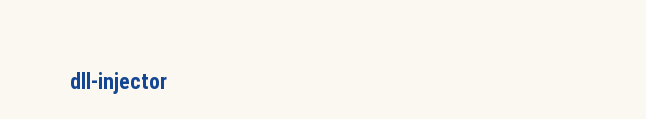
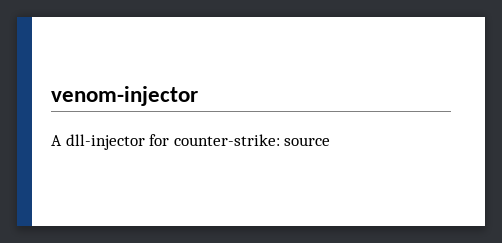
[70,72,167,94] dll-injector -> [51,86,198,106] [51,134,331,150] venom-injector // A dll-injector for counter-strike: source

